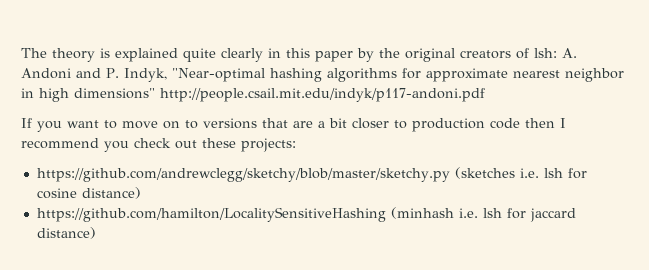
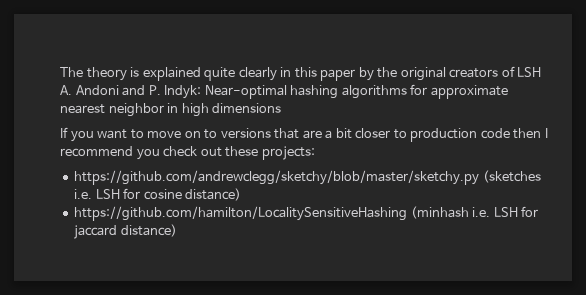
[534,48,557,58] lsh: -> [517,67,542,77] LSH
[123,68,265,82] Indyk, "Near-optimal -> [164,85,287,99] Indyk: Near-optimal
[74,88,485,102] dimensions" http://people.csail.mit.edu/indyk/p117-andoni.pdf -> [212,103,282,113] dimensions
[543,168,563,178] lsh -> [95,189,120,199] LSH
[482,208,502,218] lsh -> [493,207,518,217] LSH

